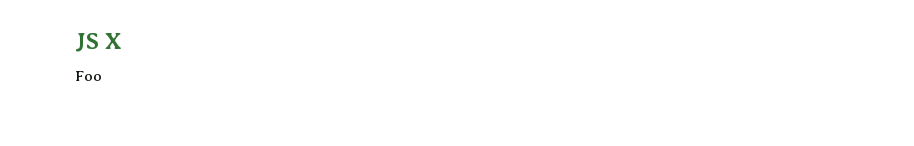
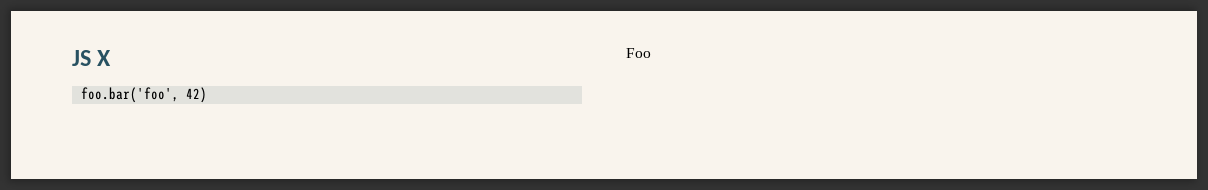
(123, 41) none -> [81,87,208,103] // foo.bar('foo', 42)

